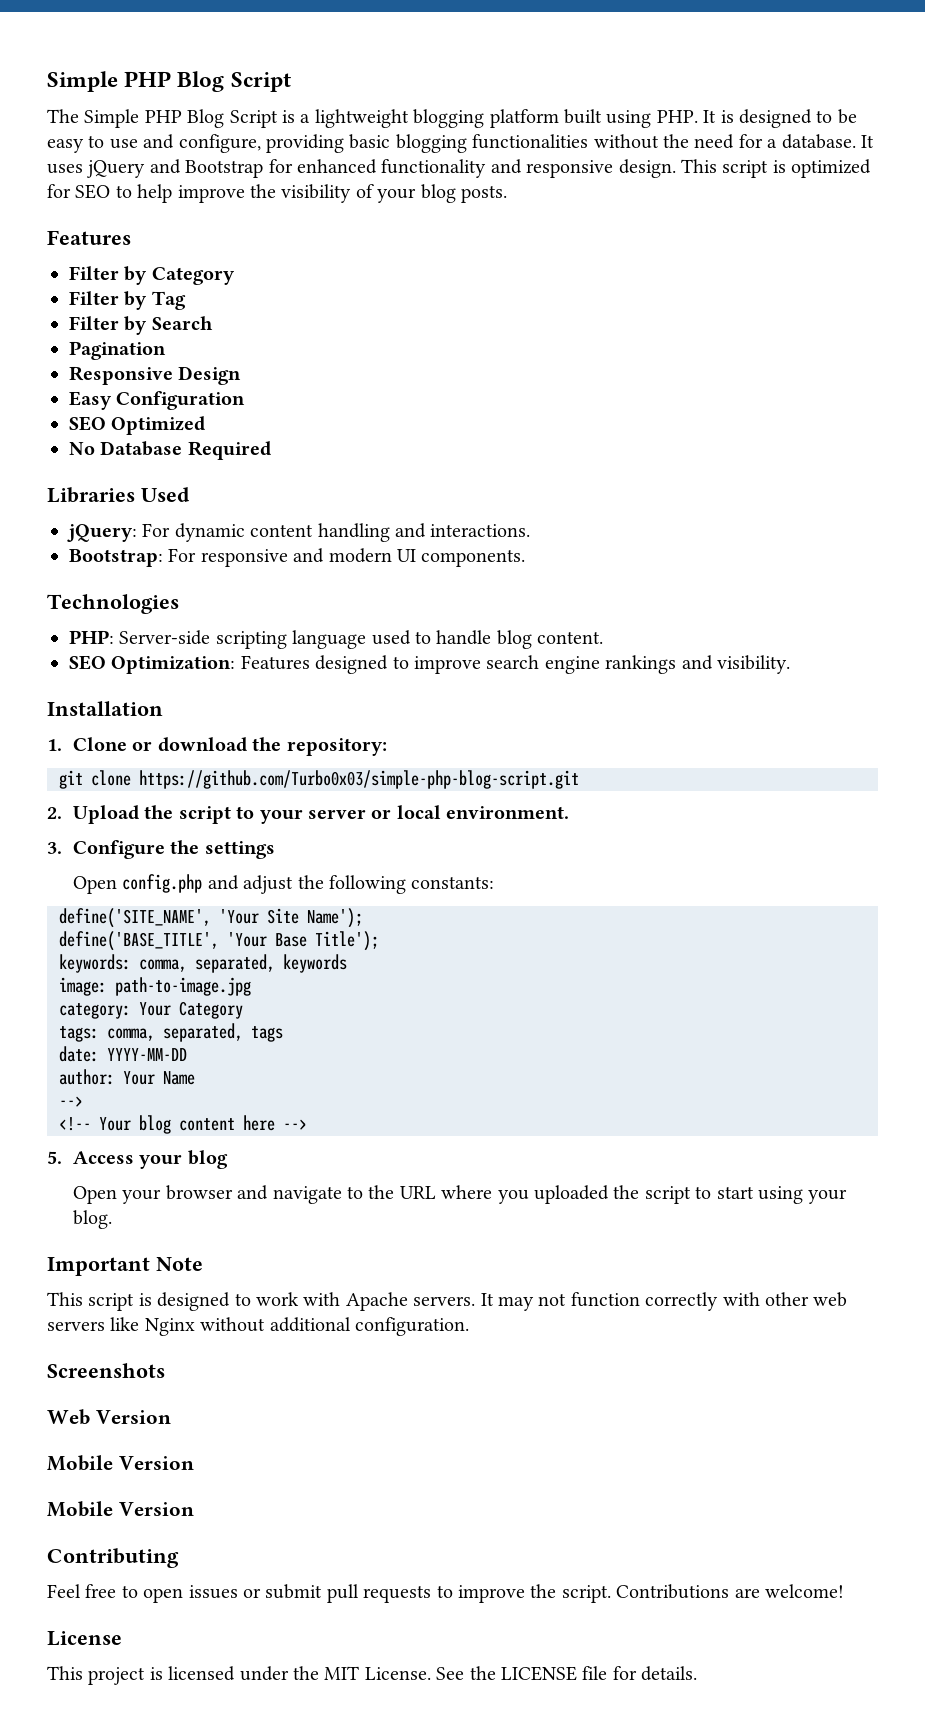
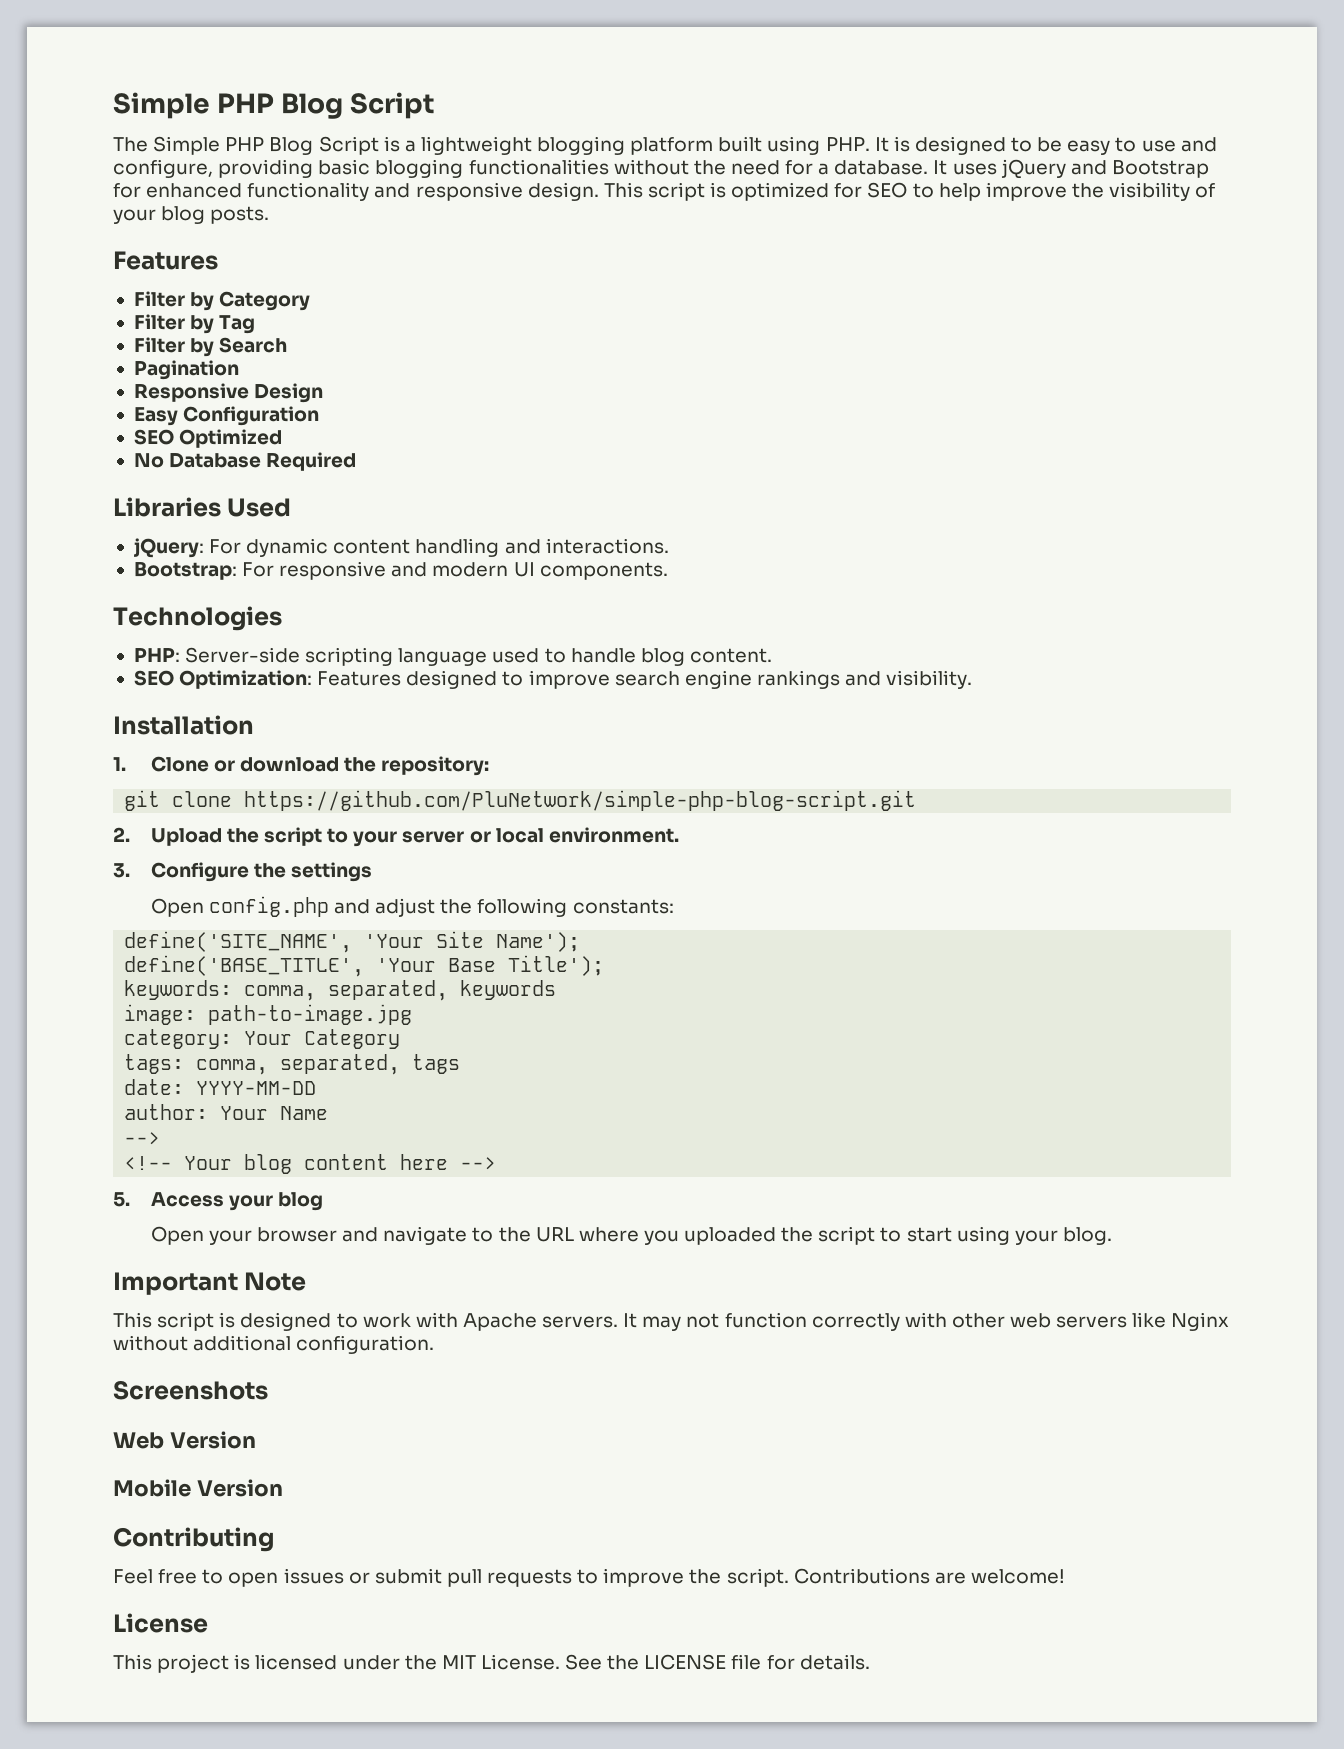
[139,770,579,789] https://github.com/Turbo0x03/simple-php-blog-script.git -> [244,790,917,811] https://github.com/PluNetwork/simple-php-blog-script.git
[47,1501,194,1517] // Mobile Version -> (283, 1488) none

